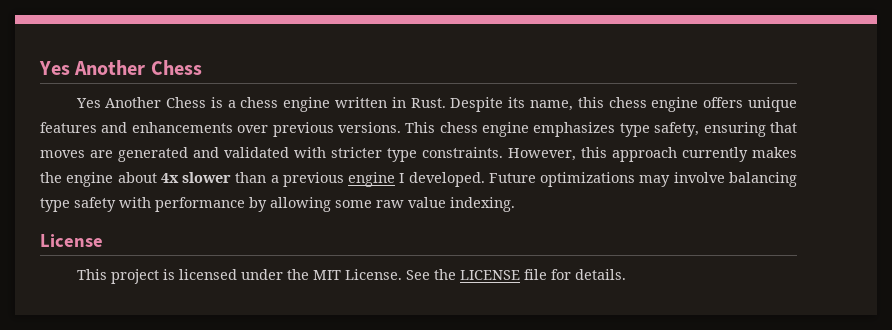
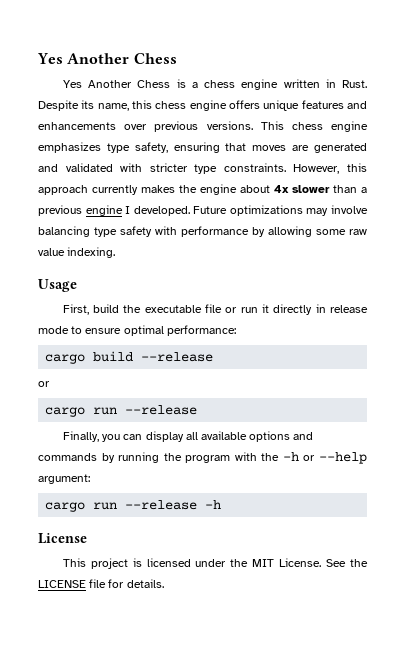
(515, 204) none -> [38,279,77,292] [62,304,369,315] [38,325,236,336] [45,351,214,364] [38,381,50,387] [45,405,198,417] [62,431,314,442] [38,452,367,464] [38,474,90,484] [45,500,222,512] // Usage // First, build the executable file or run it directly in release mode to ensure optimal performance: // cargo build --release // or // cargo run --release // Finally, you can display all available options and commands by running the program with the -h or --help argument: // cargo run --release -h

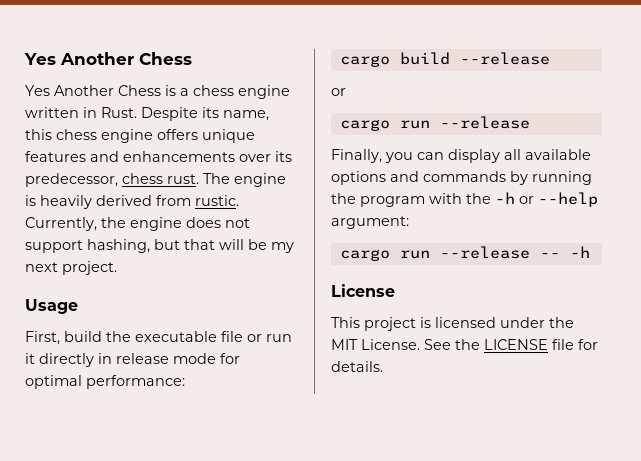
[154,121,368,132] [38,142,367,153] [38,163,367,174] [38,184,367,195] [38,205,368,216] [38,226,367,237] [38,247,116,258] previous versions. This chess engine emphasizes type safety, ensuring that moves are generated and validated with stricter type constraints. However, this approach currently makes the engine about 4x slower than a previous engine I developed. Future optimizations may involve balancing type safety with performance by allowing some raw value indexing. -> [275,151,292,162] [25,173,286,187] [25,195,239,209] [25,217,250,231] [25,239,294,253] [25,261,117,275] its predecessor, chess rust. The engine is heavily derived from rustic. Currently, the engine does not support hashing, but that will be my next project.
[71,326,122,334] to ensure -> [220,353,240,364] for
(198, 505) none -> [539,253,560,258] --

